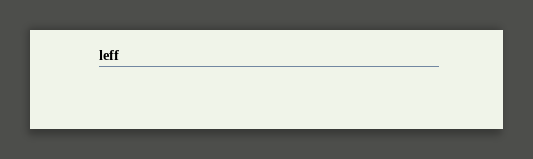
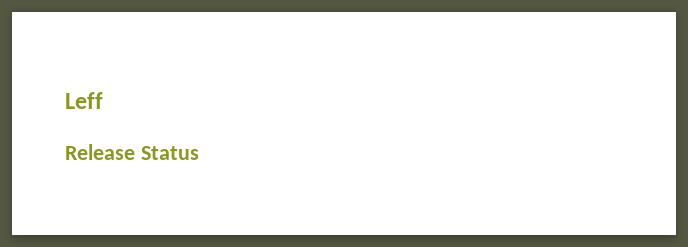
[99,50,119,60] leff -> [65,92,103,109] [65,144,199,160] Leff // Release Status

